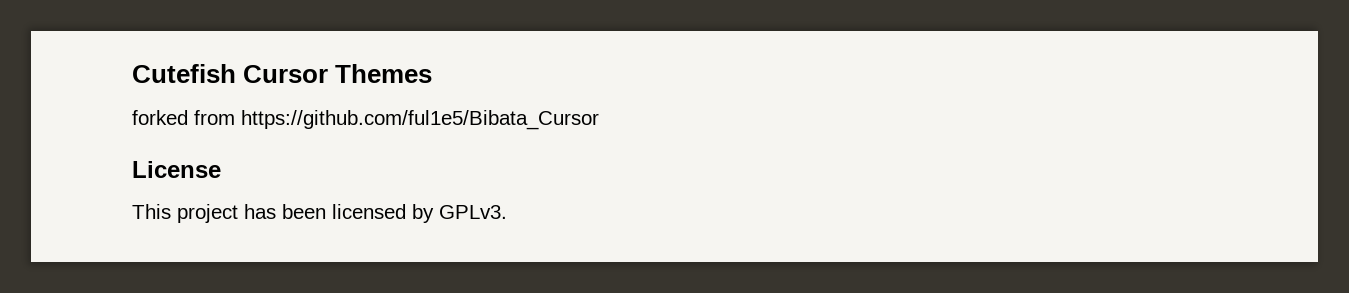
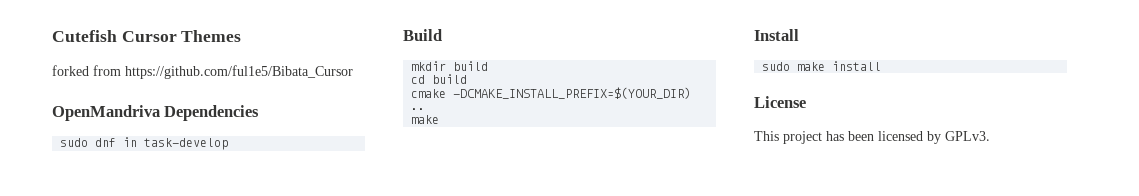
(599, 120) none -> [52,105,260,121] [60,137,229,150] [403,29,442,41] [411,61,489,71] [411,74,468,84] [411,87,692,99] [411,108,426,110] [411,115,440,124] [754,29,799,41] [762,61,882,71] // OpenMandriva Dependencies // sudo dnf in task-develop // Build // mkdir build // cd build // cmake -DCMAKE_INSTALL_PREFIX=$(YOUR_DIR) .. // make // Install // sudo make install

